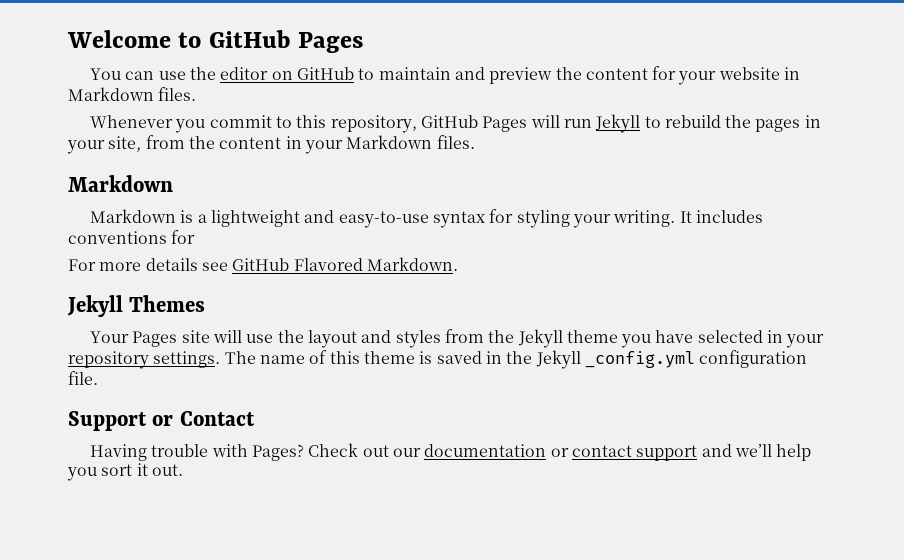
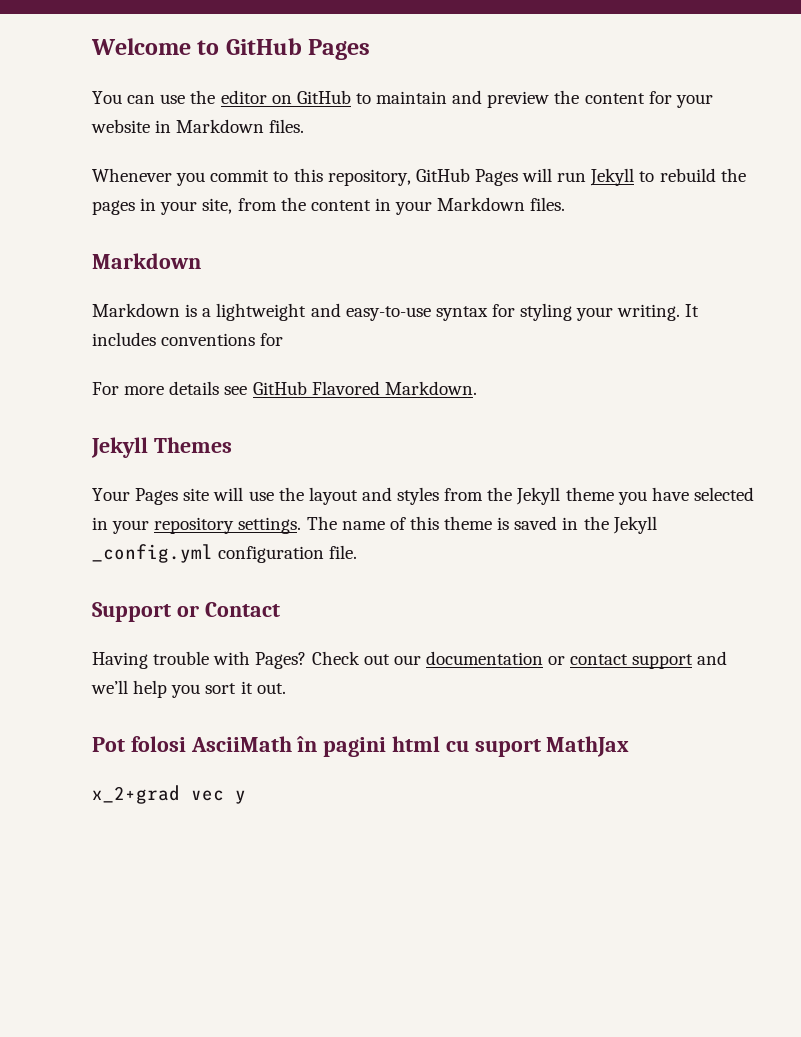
(183, 470) none -> [92,736,630,757] [92,785,246,804] // Pot folosi AsciiMath în pagini html cu suport MathJax // x_2+grad vec y

